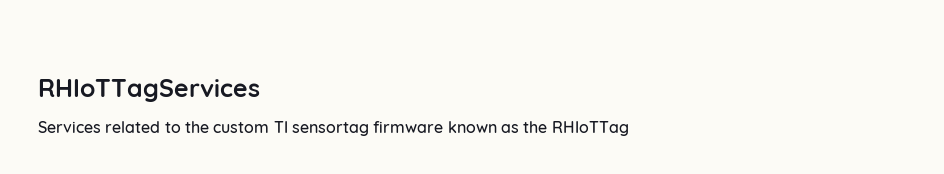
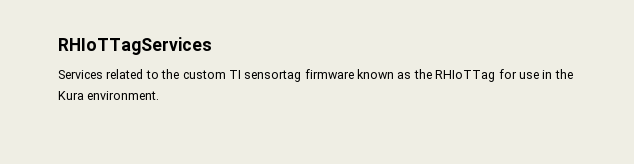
(629, 128) none -> [498,69,573,79] [58,91,160,100] for use in the Kura environment.

